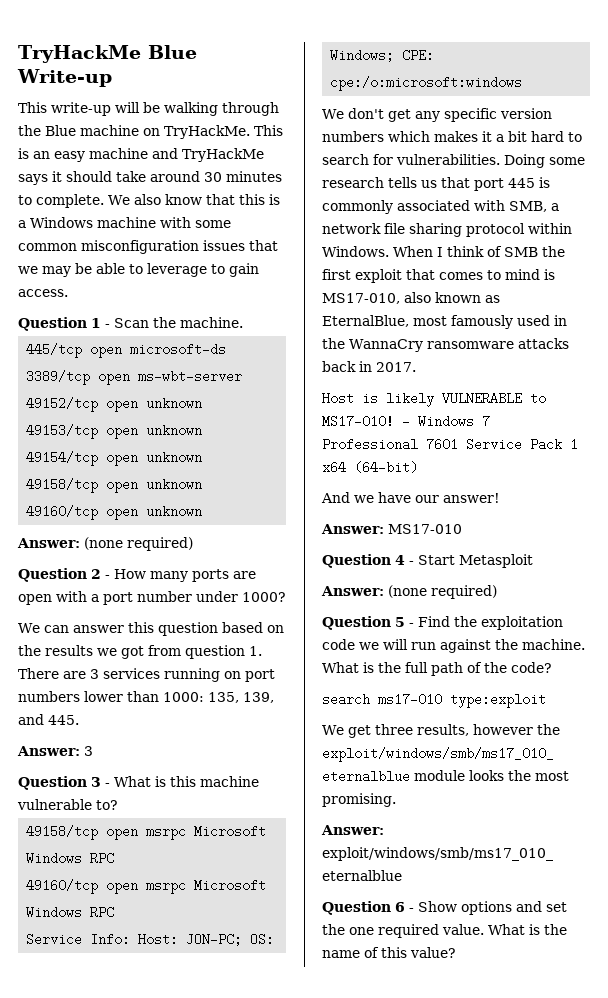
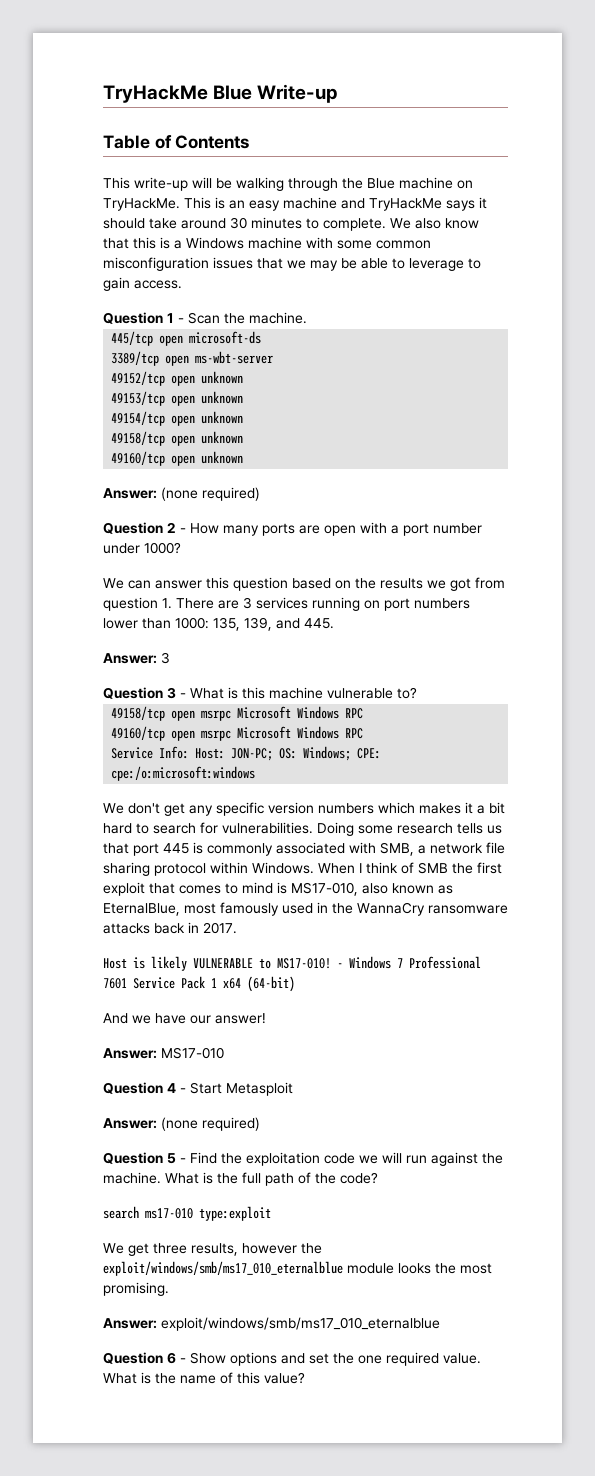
(112, 78) none -> [103,135,250,149] // Table of Contents

